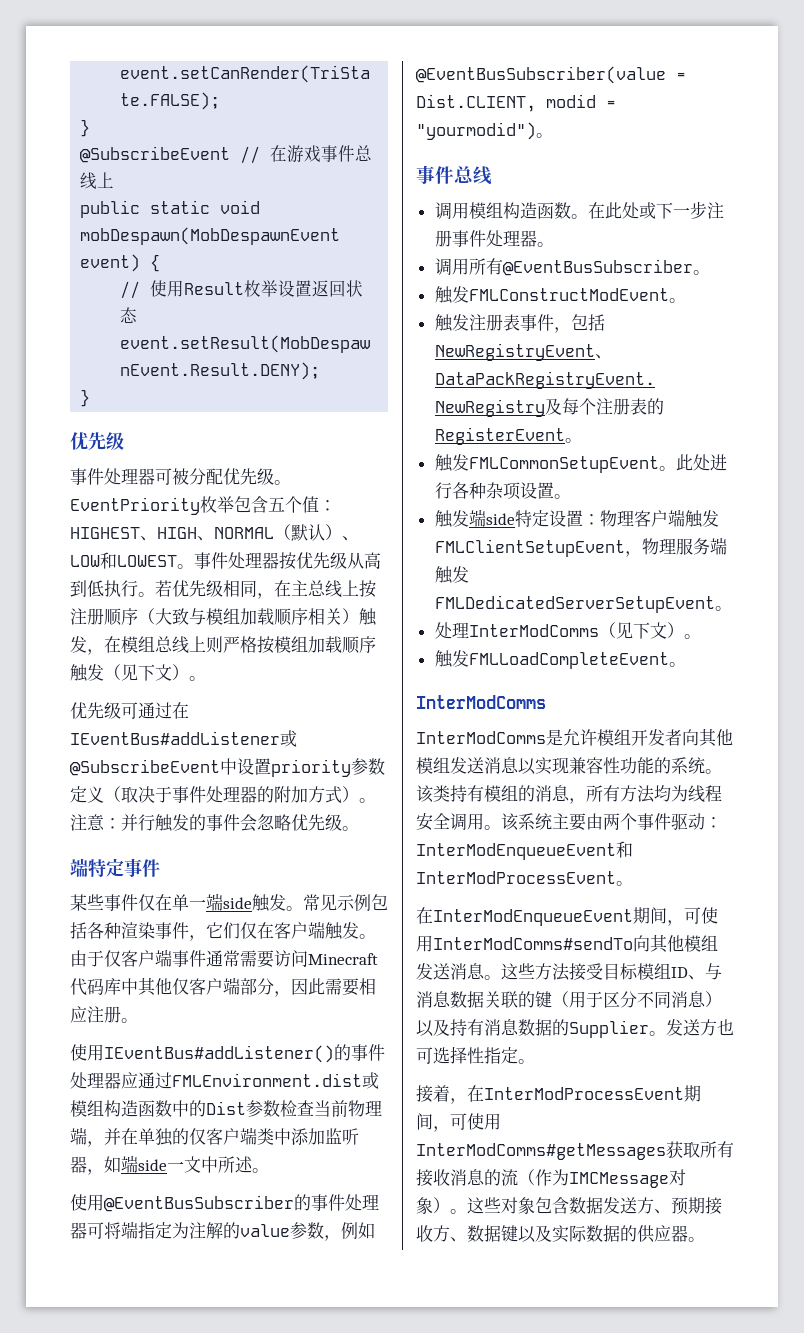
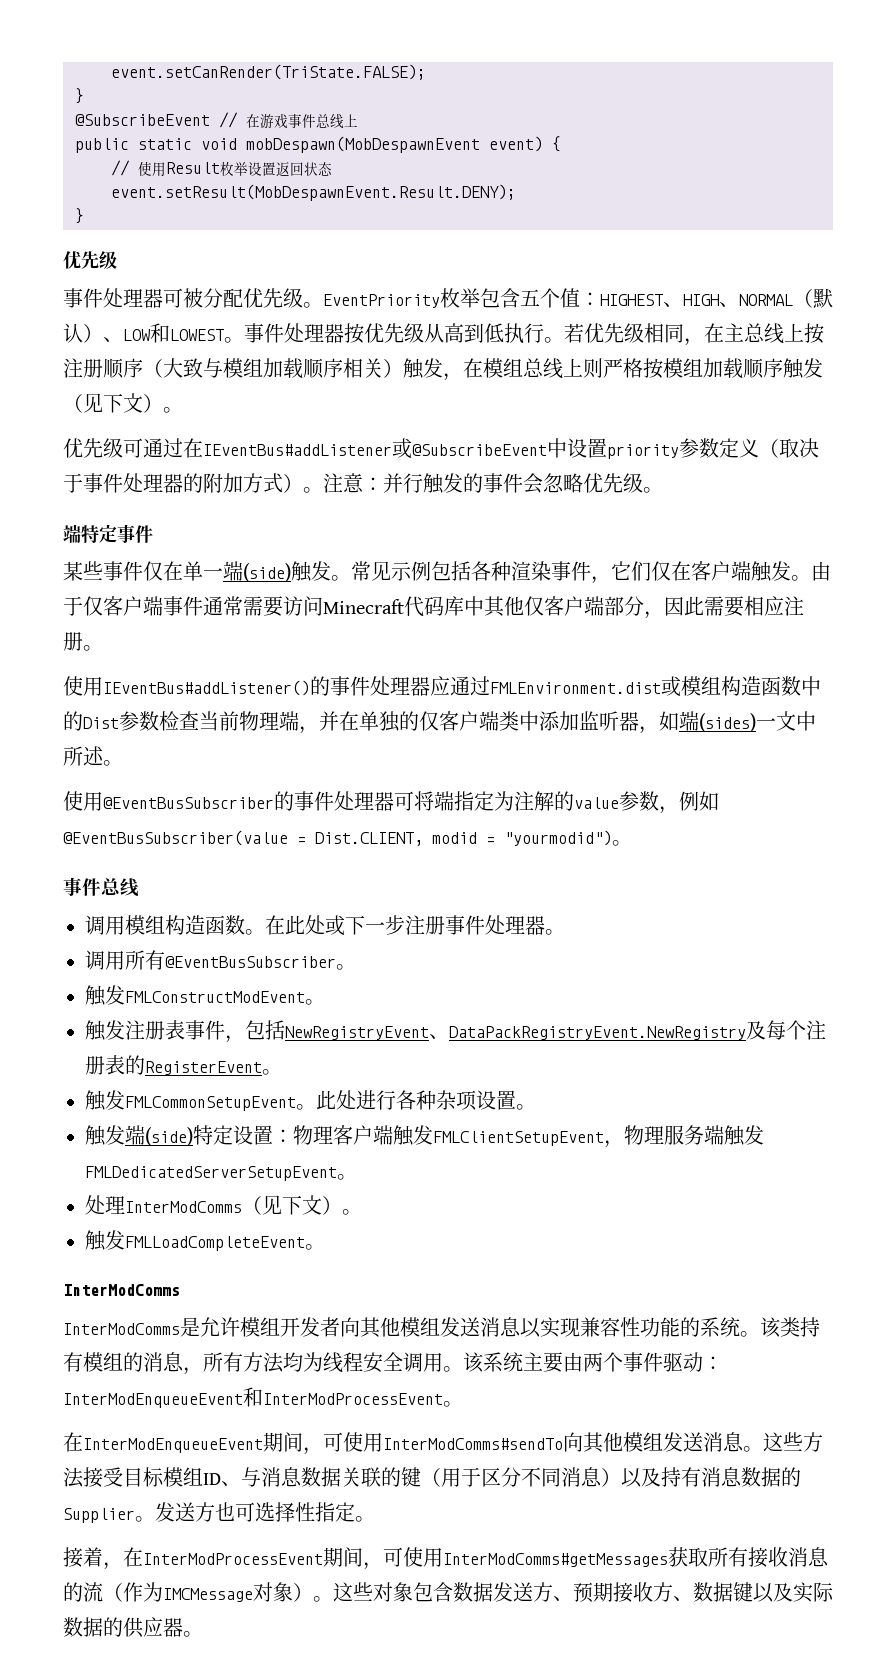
[223,897,252,909] side -> [243,563,291,582] (side)
[138,1159,167,1171] side -> [699,713,756,732] (sides)
[485,513,515,525] side -> [145,1127,193,1146] (side)

